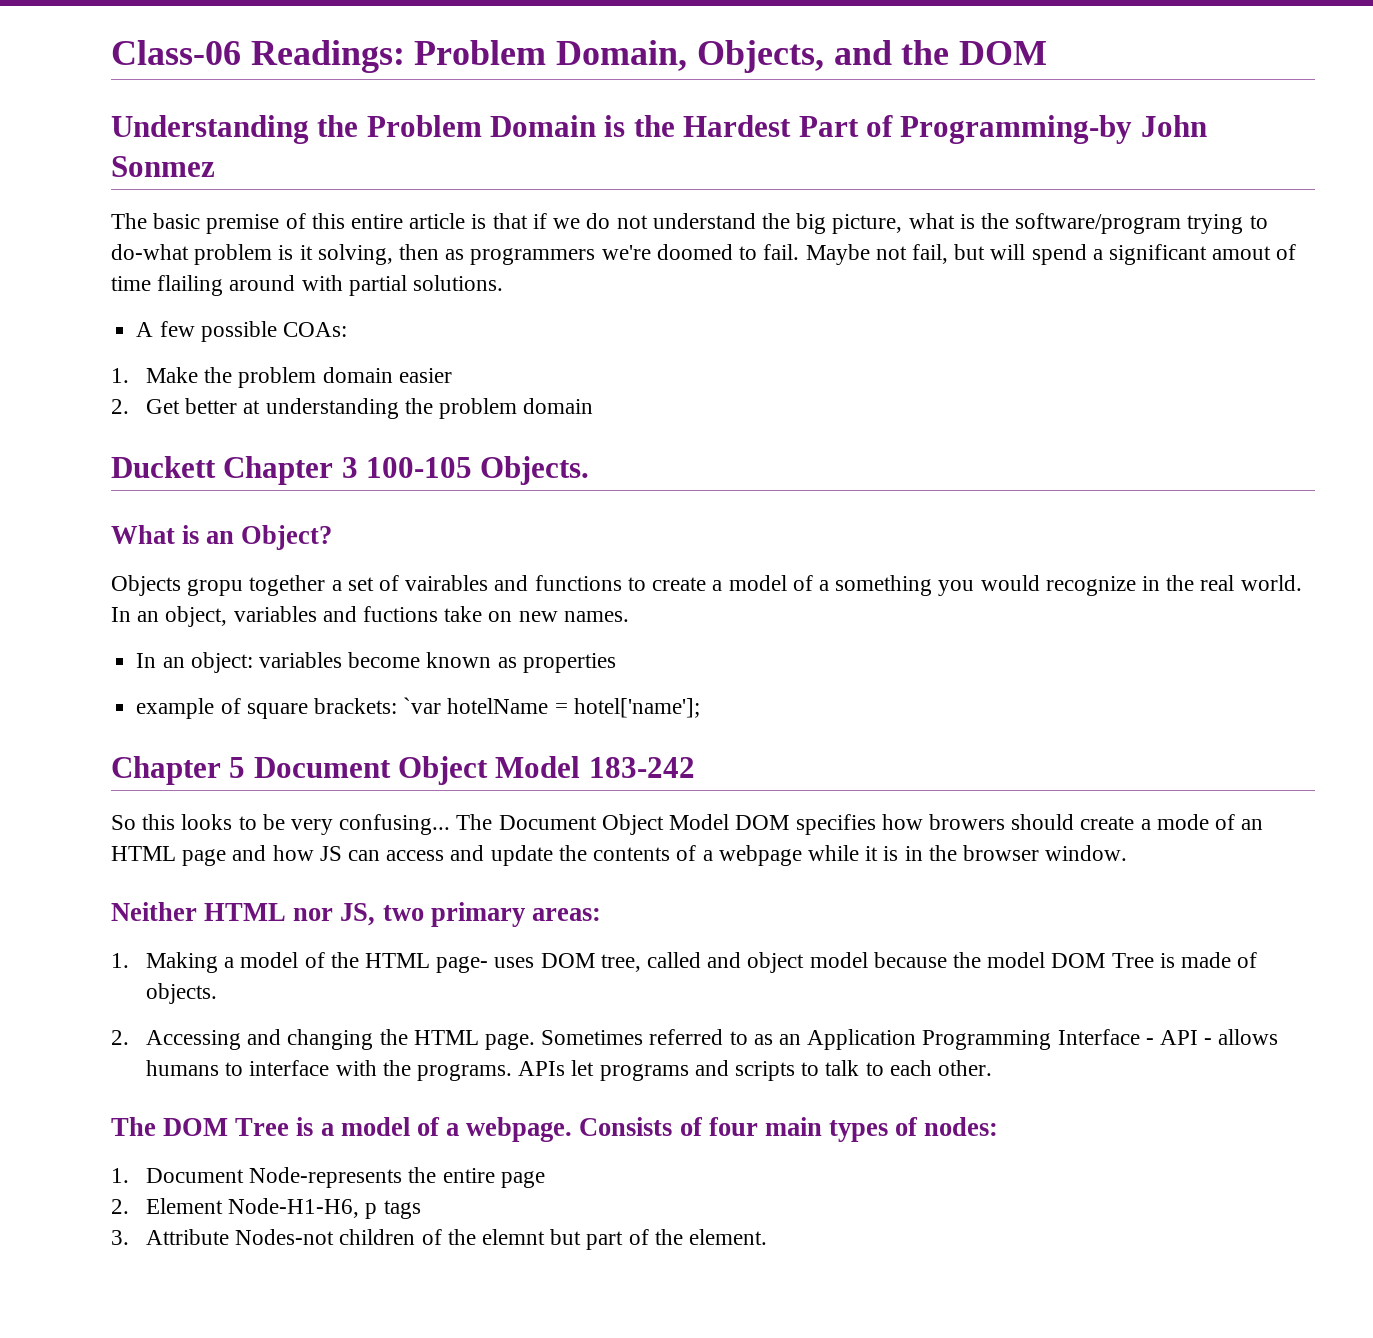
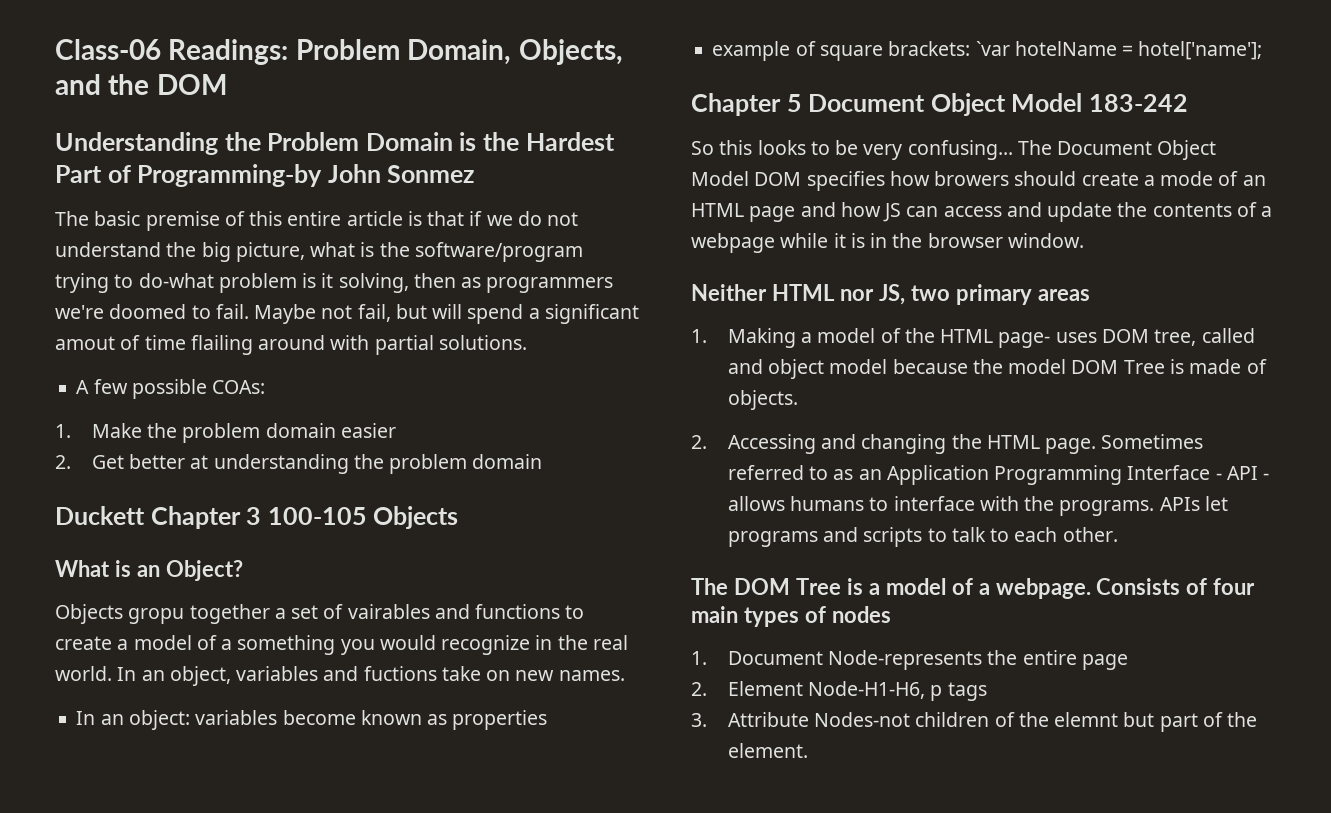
[480,456,590,485] Objects. -> [373,506,459,529] Objects
[531,908,601,921] areas: -> [1037,289,1090,301] areas
[924,1117,999,1136] nodes: -> [831,606,891,623] nodes

